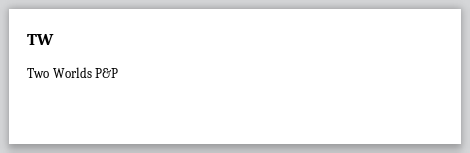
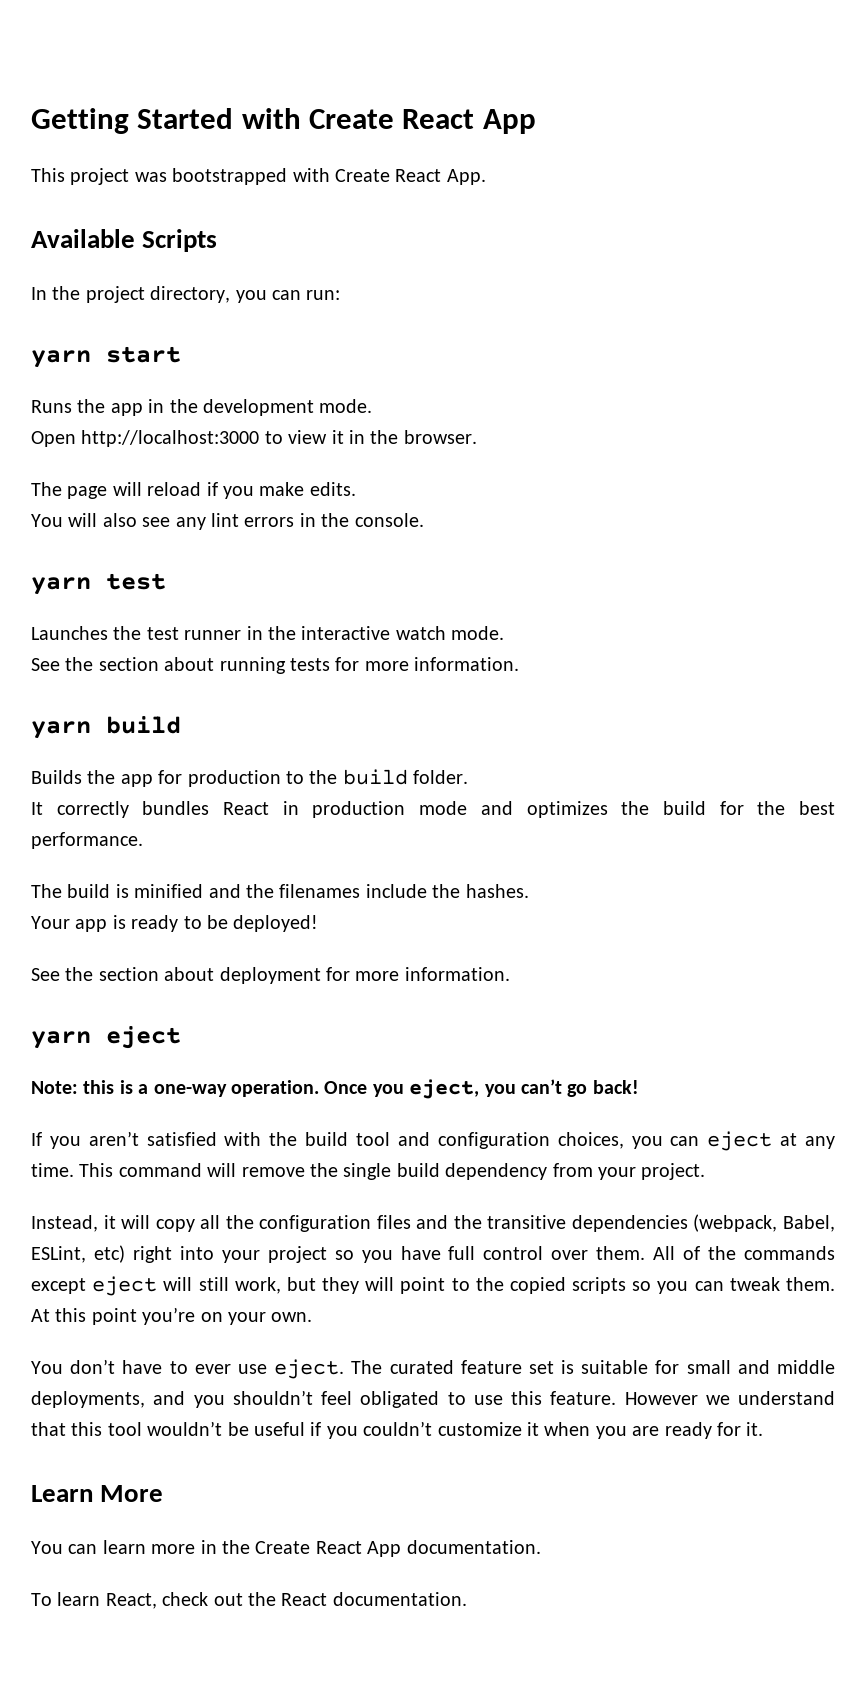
[27,34,54,45] [27,67,119,78] TW // Two Worlds P&P -> [31,108,536,134] [31,168,486,185] [31,229,218,252] [31,286,341,303] [31,346,181,368] [31,399,373,416] [31,430,477,447] [31,482,356,499] [31,513,424,530] [31,573,166,595] [31,626,505,640] [31,657,520,674] [31,716,181,739] [31,769,469,787] [31,801,836,818] [31,832,143,849] [31,884,529,898] [31,915,319,932] [31,967,510,984] [31,1026,181,1049] [31,1079,639,1099] [31,1131,836,1151] [31,1163,706,1180] [31,1214,836,1232] [31,1245,835,1263] [31,1276,835,1296] [31,1307,313,1325] [31,1359,835,1379] [31,1390,835,1408] [31,1421,764,1439] [31,1485,164,1502] [31,1540,541,1557] [31,1592,467,1609] Getting Started with Create React App // This project was bootstrapped with Create React App. // Available Scripts // In the project directory, you can run: // yarn start // Runs the app in the development mode. // Open http://localhost:3000 to view it in the browser. // The page will reload if you make edits. // You will also see any lint errors in the console. // yarn test // Launches the test runner in the interactive watch mode. // See the section about running tests for more information. // yarn build // Builds the app for production to the build folder. // It correctly bundles React in production mode and optimizes the build for the best performance. // The build is minified and the filenames include the hashes. // Your app is ready to be deployed! // See the section about deployment for more information. // yarn eject // Note: this is a one-way operation. Once you eject, you can’t go back! // If you aren’t satisfied with the build tool and configuration choices, you can eject at any time. This command will remove the single build dependency from your project. // Instead, it will copy all the configuration files and the transitive dependencies (webpack, Babel, ESLint, etc) right into your project so you have full control over them. All of the commands except eject will still work, but they will point to the copied scripts so you can tweak them. At this point you’re on your own. // You don’t have to ever use eject. The curated feature set is suitable for small and middle deployments, and you shouldn’t feel obligated to use this feature. However we understand that this tool wouldn’t be useful if you couldn’t customize it when you are ready for it. // Learn More // You can learn more in the Create React App documentation. // To learn React, check out the React documentation.

